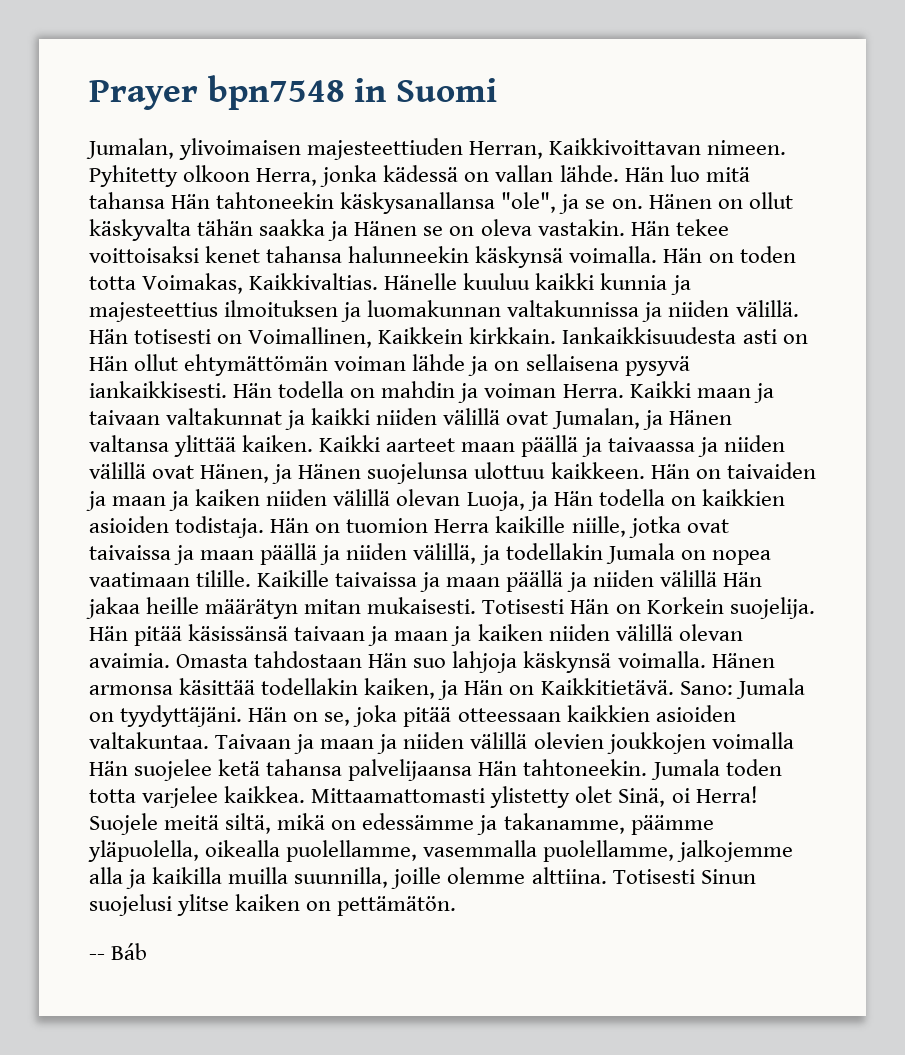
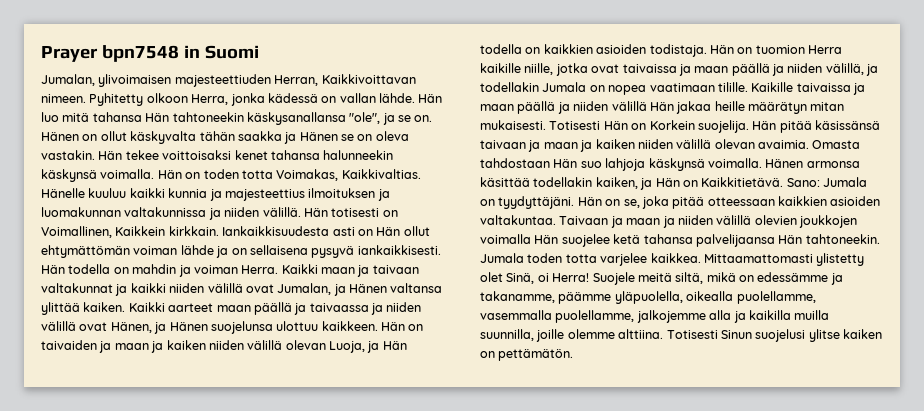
[89,943,148,960] // -- Báb -> (574, 355) none

